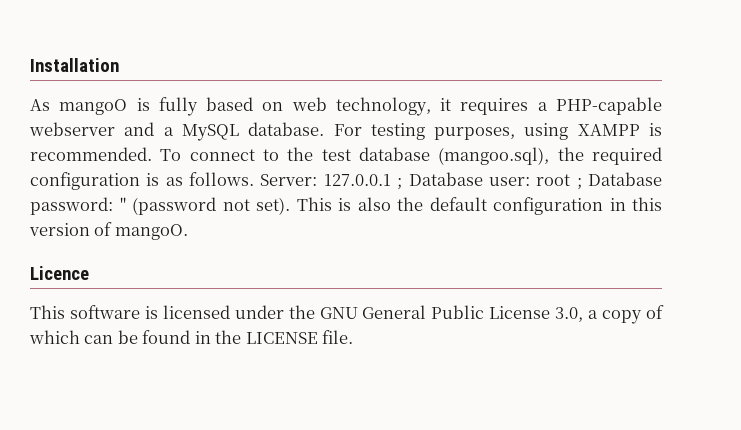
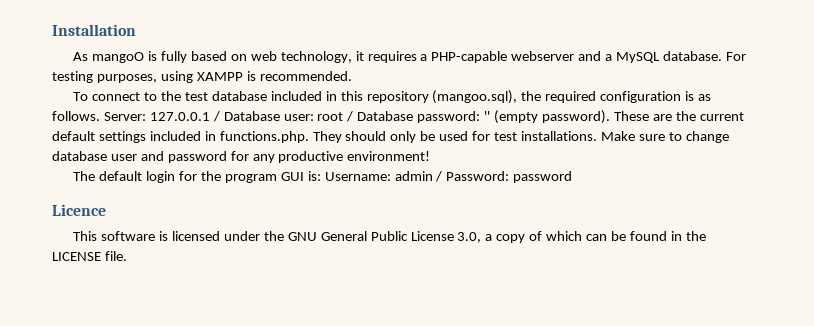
(152, 154) none -> (352, 76) //
(430, 154) none -> [270,91,429,103] included in this repository
[397,177,403,190] ; -> [212,111,220,122] /
[576,177,582,190] ; -> [346,111,354,122] /
[132,197,662,215] [29,222,188,240] (password not set). This is also the default configuration in this version of mangoO. -> [494,110,744,124] [52,131,729,143] [52,151,431,163] [73,171,573,183] (empty password). These are the current default settings included in functions.php. They should only be used for test installations. Make sure to change database user and password for any productive environment! // The default login for the program GUI is: Username: admin / Password: password

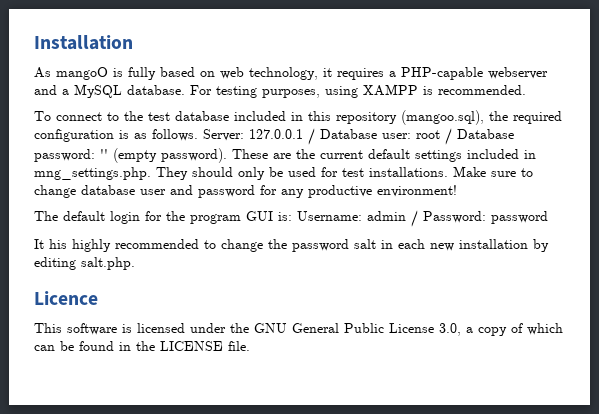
[219,131,309,143] functions.php. -> [34,167,151,180] mng_settings.php.
(573, 177) none -> [34,239,549,252] [34,257,135,270] // It his highly recommended to change the password salt in each new installation by editing salt.php.

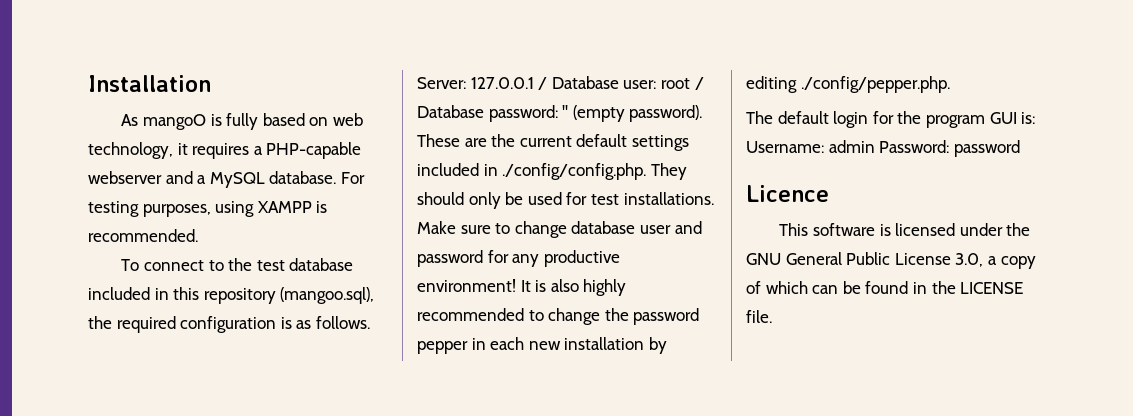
[34,167,151,180] mng_settings.php. -> [502,163,647,180] ./config/config.php.
(457, 191) none -> [520,279,627,296] [417,308,700,325] [417,337,667,354] [746,76,950,93] It is also highly recommended to change the password pepper in each new installation by editing ./config/pepper.php.
[411,210,418,227] / -> (875, 146) none
[34,239,549,252] [34,257,135,270] // It his highly recommended to change the password salt in each new installation by editing salt.php. -> (1020, 148) none

